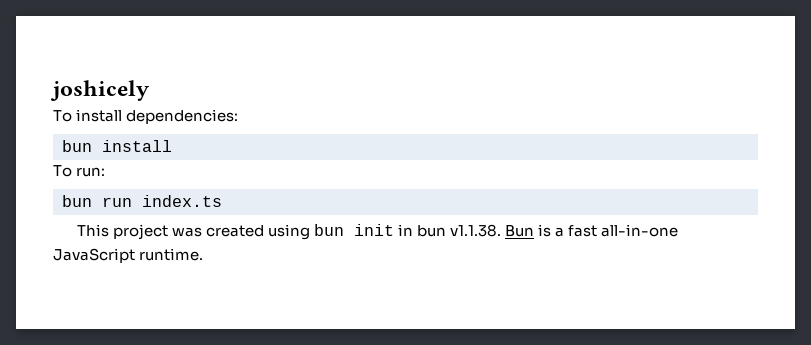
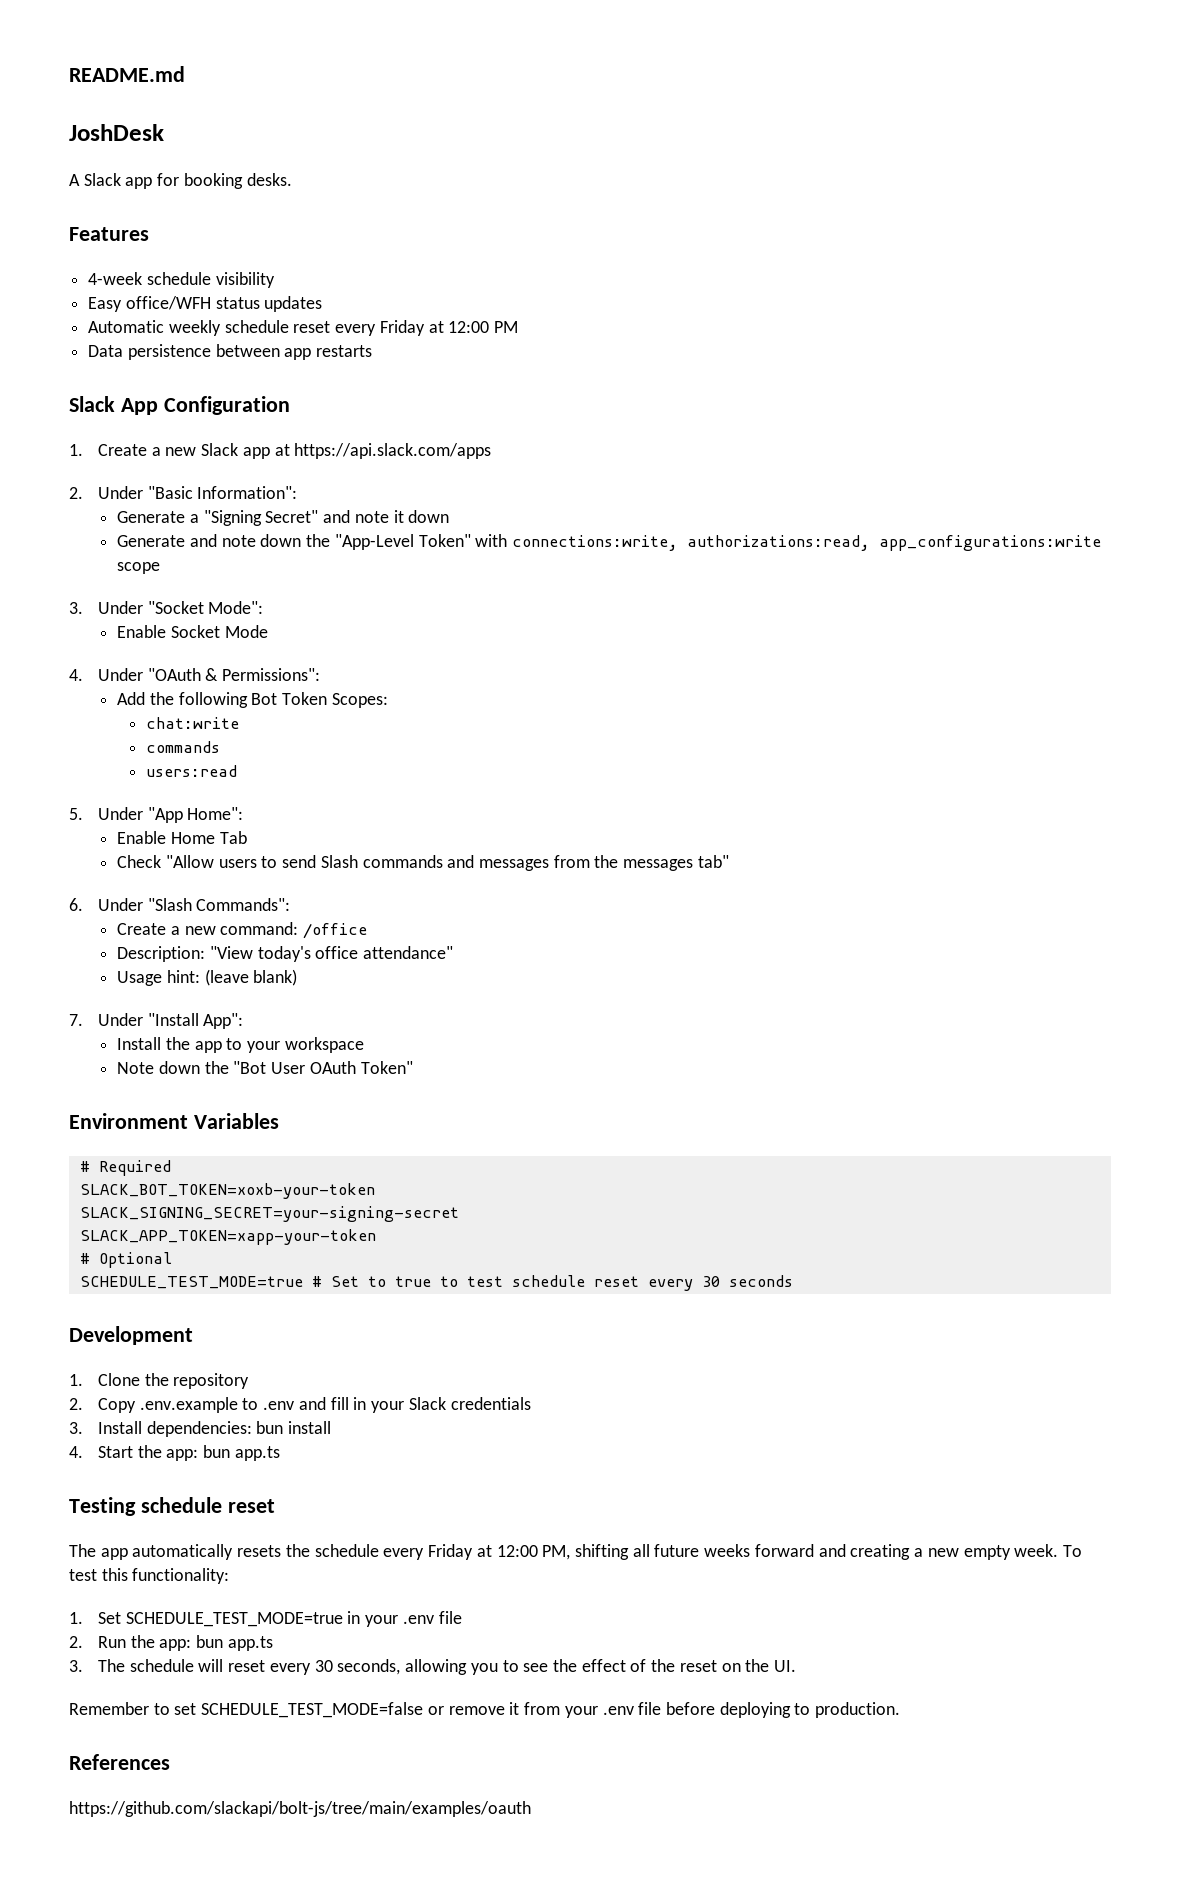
[50,80,150,101] [53,109,123,122] joshicely // To install -> [69,66,185,82] [69,124,164,141] [69,173,292,189] [69,227,149,241] [88,272,275,288] [88,296,323,312] [88,320,519,336] [88,344,373,360] [69,396,290,415] [69,443,492,459] [69,486,298,499] [117,510,450,526] [117,534,1102,551] [117,562,161,574] [69,601,264,614] [117,625,268,638] [69,668,321,681] [117,692,388,708] [146,717,240,729] [146,741,221,753] [146,765,238,777] [69,807,244,823] [117,831,247,844] [117,855,729,871] [69,898,291,911] [117,922,368,939] [117,946,454,962] [117,969,298,986] [69,1013,244,1029] [117,1037,364,1053] [117,1061,413,1074] [69,1113,279,1129] [79,1160,171,1176] [79,1183,375,1199] [79,1206,459,1222] [79,1229,376,1245] [79,1252,172,1268] [79,1275,793,1291] [69,1326,193,1345] [69,1373,250,1389] [69,1397,531,1413] [69,1421,142,1434] README.md // JoshDesk // A Slack app for booking desks. // Features // 4-week schedule visibility // Easy office/WFH status updates // Automatic weekly schedule reset every Friday at 12:00 PM // Data persistence between app restarts // Slack App Configuration // 1. Create a new Slack app at https://api.slack.com/apps // 2. Under "Basic Information": // Generate a "Signing Secret" and note it down // Generate and note down the "App-Level Token" with connections:write, authorizations:read, app_configurations:write scope // 3. Under "Socket Mode": // Enable Socket Mode // 4. Under "OAuth & Permissions": // Add the following Bot Token Scopes: // chat:write // commands // users:read // 5. Under "App Home": // Enable Home Tab // Check "Allow users to send Slash commands and messages from the messages tab" // 6. Under "Slash Commands": // Create a new command: /office // Description: "View today's office attendance" // Usage hint: (leave blank) // 7. Under "Install App": // Install the app to your workspace // Note down the "Bot User OAuth Token" // Environment Variables // # Required // SLACK_BOT_TOKEN=xoxb-your-token // SLACK_SIGNING_SECRET=your-signing-secret // SLACK_APP_TOKEN=xapp-your-token // # Optional // SCHEDULE_TEST_MODE=true # Set to true to test schedule reset every 30 seconds // Development // 1. Clone the repository // 2. Copy .env.example to .env and fill in your Slack credentials // 3. Install
(239, 116) // -> (252, 1429) none
[53,165,106,177] [62,195,222,207] [76,224,679,240] [53,248,204,263] To run: // bun run index.ts // This project was created using bun init in bun v1.1.38. Bun is a fast all-in-one JavaScript runtime. -> [69,1445,280,1461] [69,1497,275,1516] [69,1544,1082,1560] [69,1568,230,1584] [69,1611,462,1627] [69,1635,273,1651] [69,1659,797,1675] [69,1702,901,1718] [69,1754,170,1770] [69,1801,531,1817] 4. Start the app: bun app.ts // Testing schedule reset // The app automatically resets the schedule every Friday at 12:00 PM, shifting all future weeks forward and creating a new empty week. To test this functionality: // 1. Set SCHEDULE_TEST_MODE=true in your .env file // 2. Run the app: bun app.ts // 3. The schedule will reset every 30 seconds, allowing you to see the effect of the reset on the UI. // Remember to set SCHEDULE_TEST_MODE=false or remove it from your .env file before deploying to production. // References // https://github.com/slackapi/bolt-js/tree/main/examples/oauth

